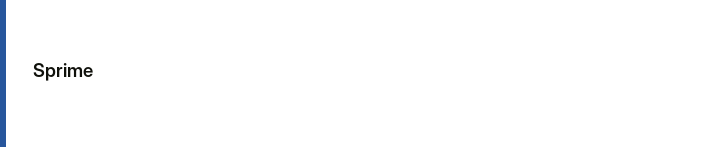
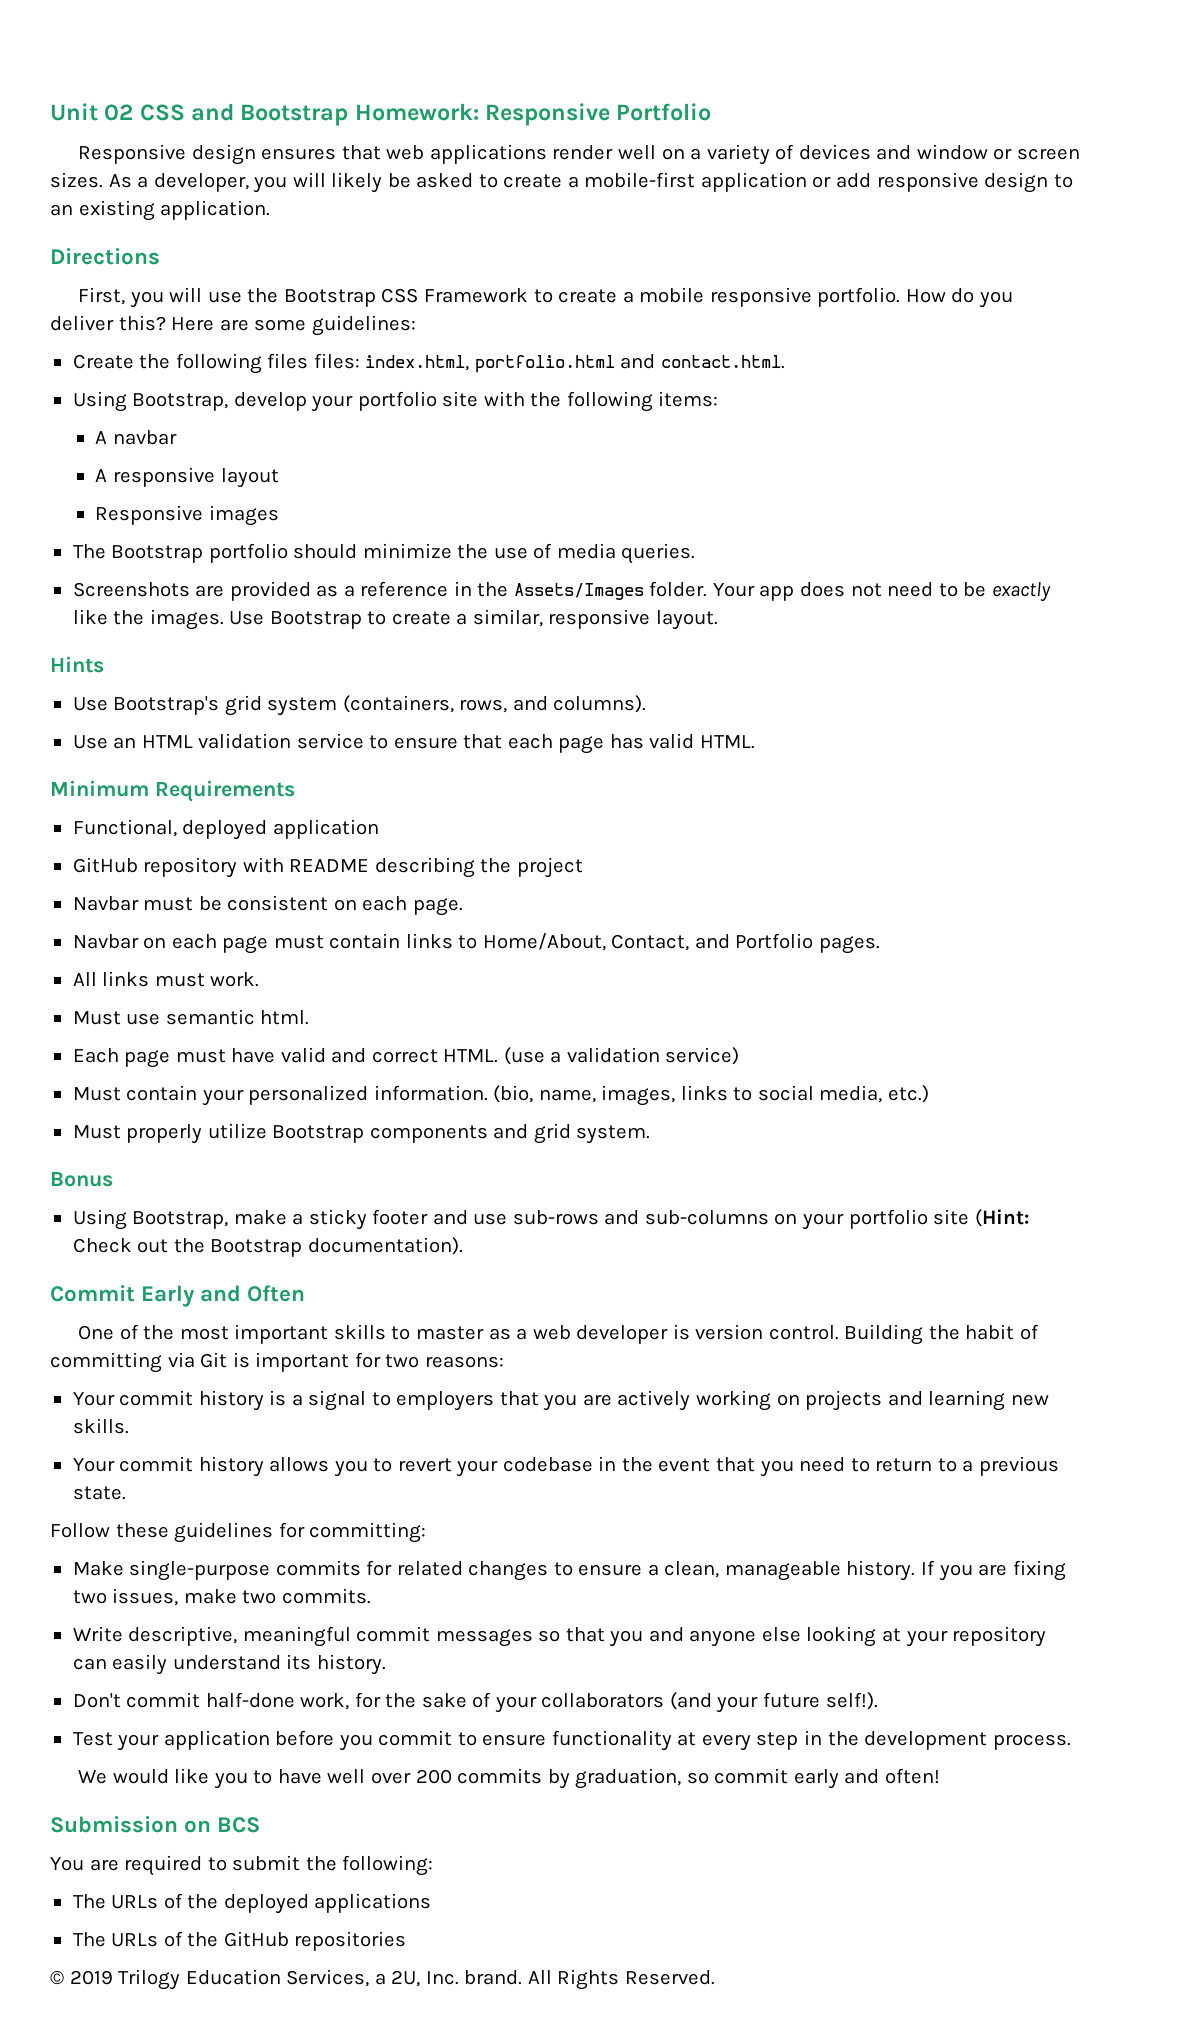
[33,63,93,81] Sprime -> [50,103,712,126] [78,144,1080,165] [50,172,1073,193] [50,200,271,221] [50,248,160,265] [78,287,1013,308] [50,315,416,336] [72,353,785,374] [72,391,719,412] [95,430,177,445] [95,467,279,488] [95,505,279,526] [72,543,696,564] [72,581,1051,602] [72,609,718,630] [50,656,104,673] [72,695,647,716] [72,733,755,754] [50,780,295,802] [72,819,379,840] [72,857,583,878] [72,895,463,916] [72,933,880,954] [72,971,260,987] [72,1009,310,1025] [72,1047,740,1068] [72,1085,929,1106] [72,1123,651,1144] [50,1172,113,1187] [72,1209,1030,1230] [72,1237,463,1257] [50,1285,306,1307] [78,1324,1039,1345] [50,1352,504,1373] [72,1390,1049,1411] [72,1418,129,1434] [72,1456,1059,1477] [72,1486,126,1500] [50,1522,427,1543] [72,1560,1066,1581] [72,1588,371,1606] [72,1626,1047,1647] [72,1654,386,1675] [72,1692,878,1713] [72,1730,1071,1751] [78,1768,940,1789] [50,1816,261,1833] [50,1855,434,1876] [72,1893,432,1914] [72,1931,407,1951] [50,1969,715,1990] Unit 02 CSS and Bootstrap Homework: Responsive Portfolio // Responsive design ensures that web applications render well on a variety of devices and window or screen sizes. As a developer, you will likely be asked to create a mobile-first application or add responsive design to an existing application. // Directions // First, you will use the Bootstrap CSS Framework to create a mobile responsive portfolio. How do you deliver this? Here are some guidelines: // Create the following files files: index.html, portfolio.html and contact.html. // Using Bootstrap, develop your portfolio site with the following items: // A navbar // A responsive layout // Responsive images // The Bootstrap portfolio should minimize the use of media queries. // Screenshots are provided as a reference in the Assets/Images folder. Your app does not need to be exactly like the images. Use Bootstrap to create a similar, responsive layout. // Hints // Use Bootstrap's grid system (containers, rows, and columns). // Use an HTML validation service to ensure that each page has valid HTML. // Minimum Requirements // Functional, deployed application // GitHub repository with README describing the project // Navbar must be consistent on each page. // Navbar on each page must contain links to Home/About, Contact, and Portfolio pages. // All links must work. // Must use semantic html. // Each page must have valid and correct HTML. (use a validation service) // Must contain your personalized information. (bio, name, images, links to social media, etc.) // Must properly utilize Bootstrap components and grid system. // Bonus // Using Bootstrap, make a sticky footer and use sub-rows and sub-columns on your portfolio site (Hint: Check out the Bootstrap documentation). // Commit Early and Often // One of the most important skills to master as a web developer is version control. Building the habit of committing via Git is important for two reasons: // Your commit history is a signal to employers that you are actively working on projects and learning new skills. // Your commit history allows you to revert your codebase in the event that you need to return to a previous state. // Follow these guidelines for committing: // Make single-purpose commits for related changes to ensure a clean, manageable history. If you are fixing two issues, make two commits. // Write descriptive, meaningful commit messages so that you and anyone else looking at your repository can easily understand its history. // Don't commit half-done work, for the sake of your collaborators (and your future self!). // Test your application before you commit to ensure functionality at every step in the development process. // We would like you to have well over 200 commits by graduation, so commit early and often! // Submission on BCS // You are required to submit the following: // The URLs of the deployed applications // The URLs of the GitHub repositories // © 2019 Trilogy Education Services, a 2U, Inc. brand. All Rights Reserved.

